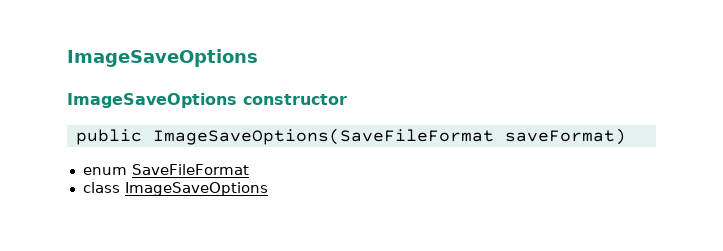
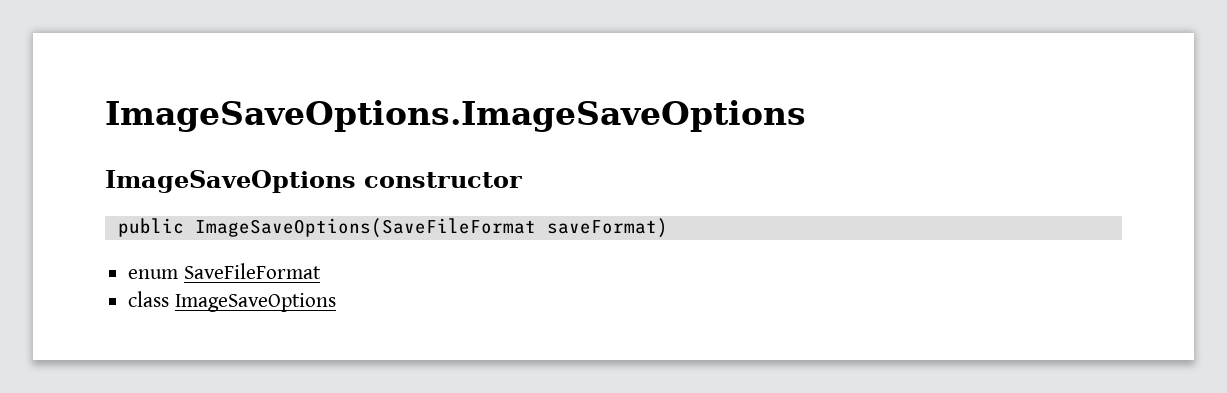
[67,49,258,67] ImageSaveOptions -> [105,100,806,132] ImageSaveOptions.ImageSaveOptions

